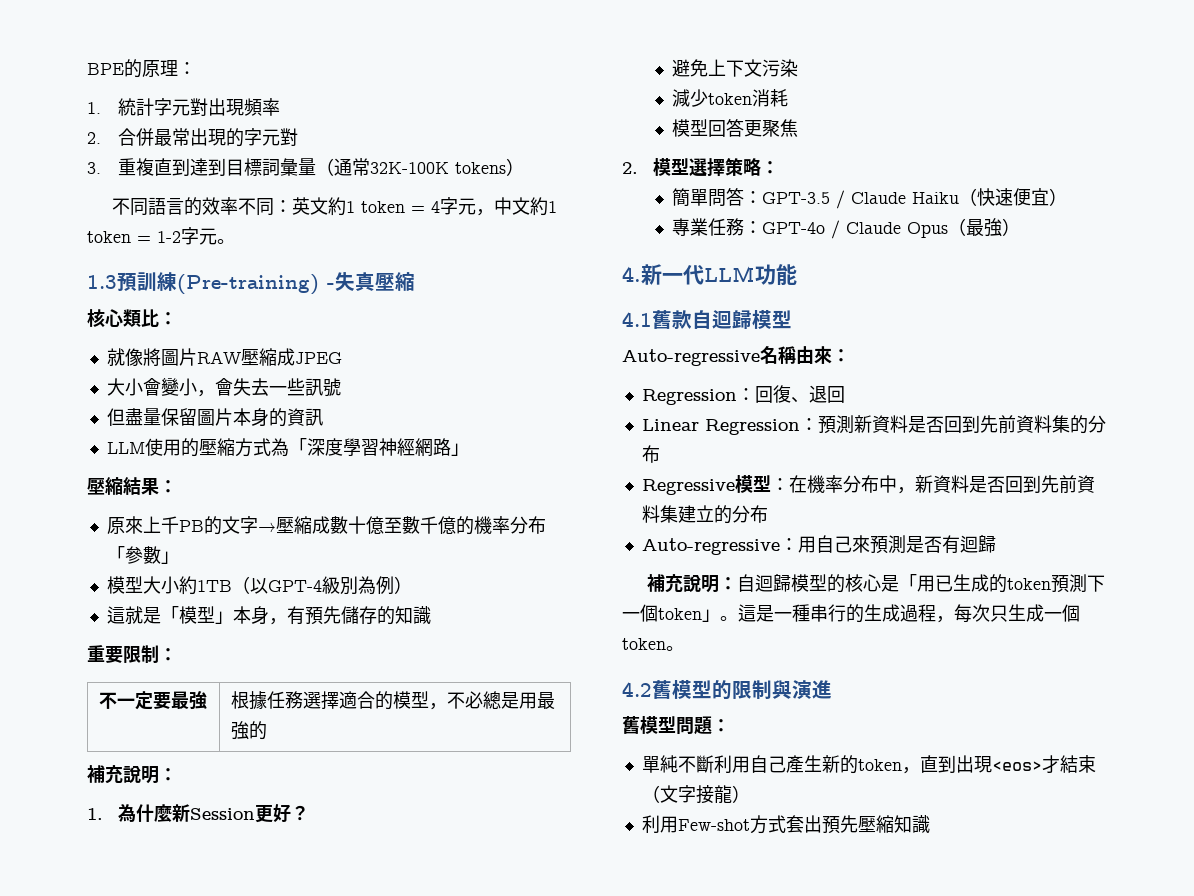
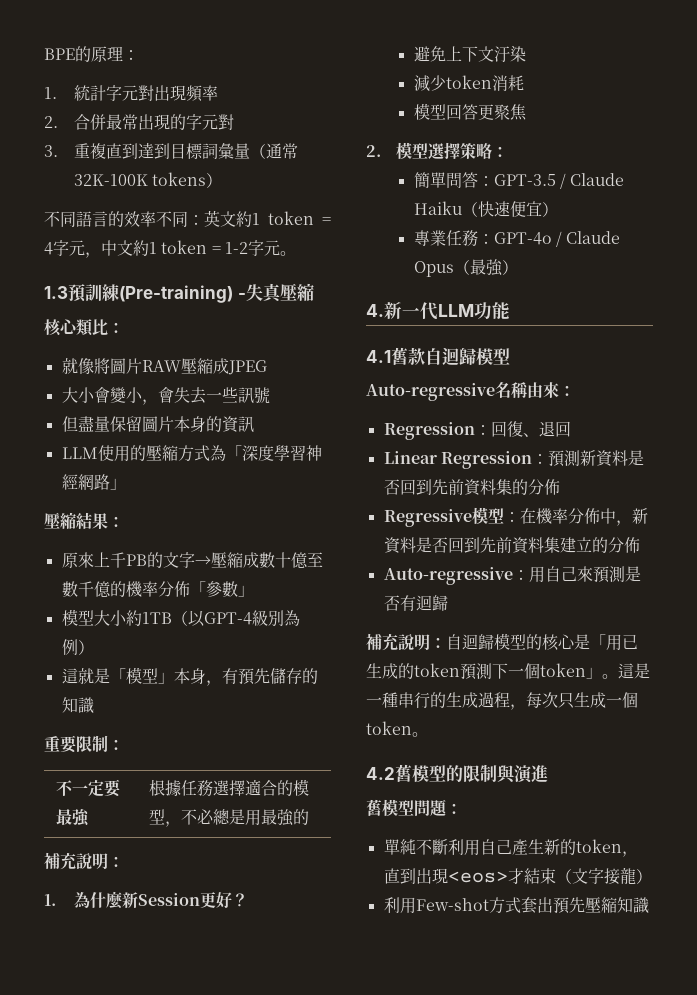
[527,516,546,534] 布 -> [173,581,190,597] 佈
[762,59,781,77] 污 -> [493,46,510,62] 汙
[641,445,660,463] 布 -> [543,479,560,495] 佈
[860,475,879,493] 布 -> [583,508,600,524] 佈
[749,505,768,523] 布 -> [623,537,640,553] 佈

